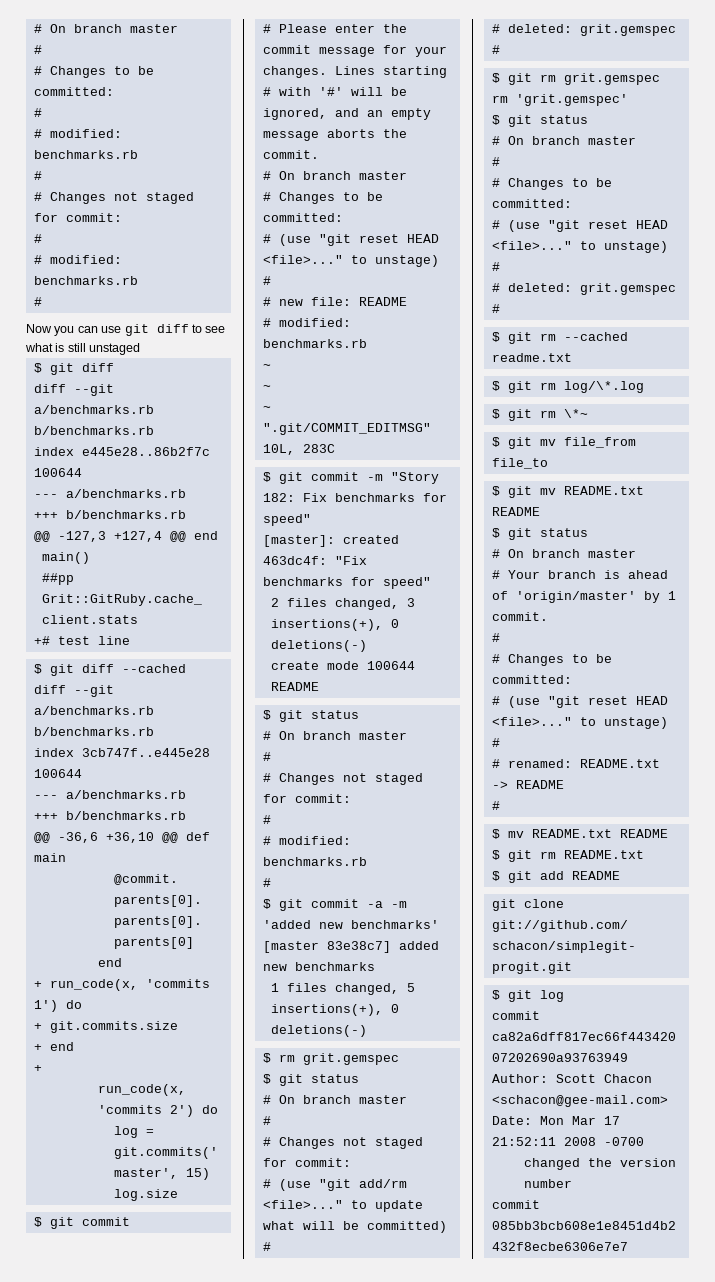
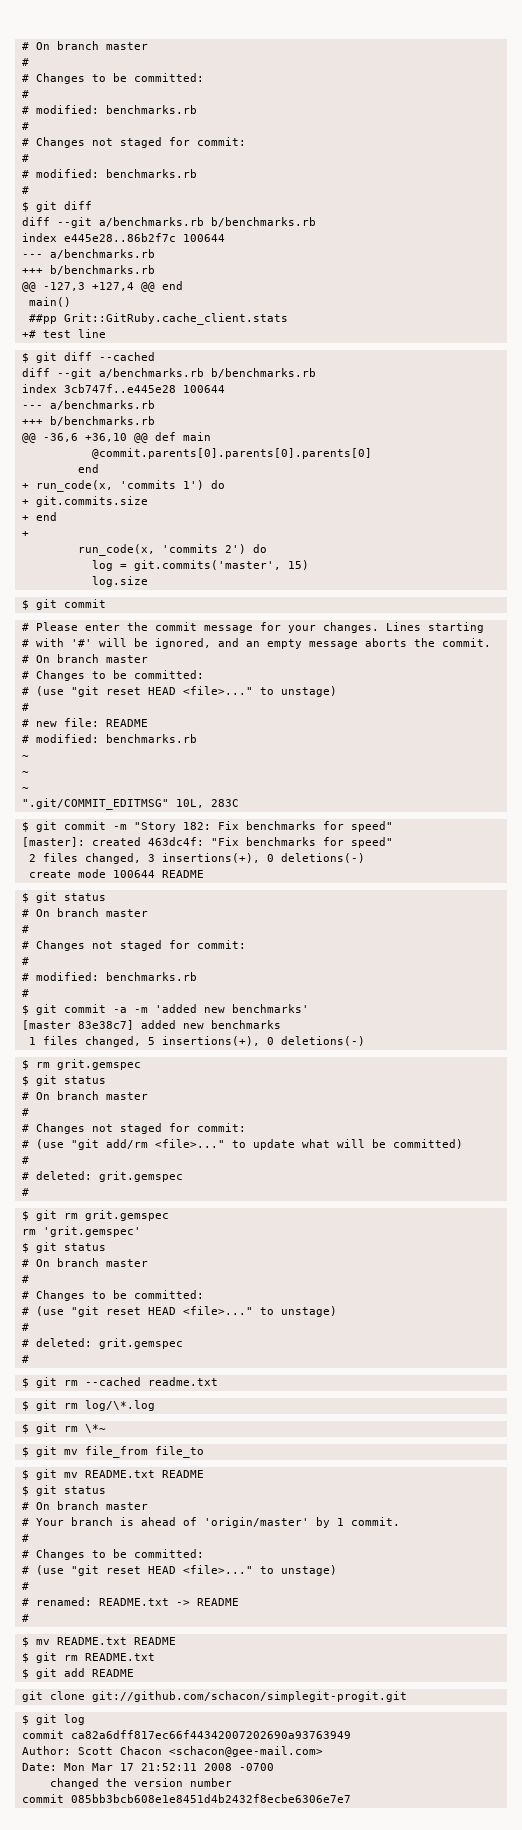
[26,324,226,336] [25,343,141,355] // Now you can use git diff to see what is still unstaged -> (30, 190) none

